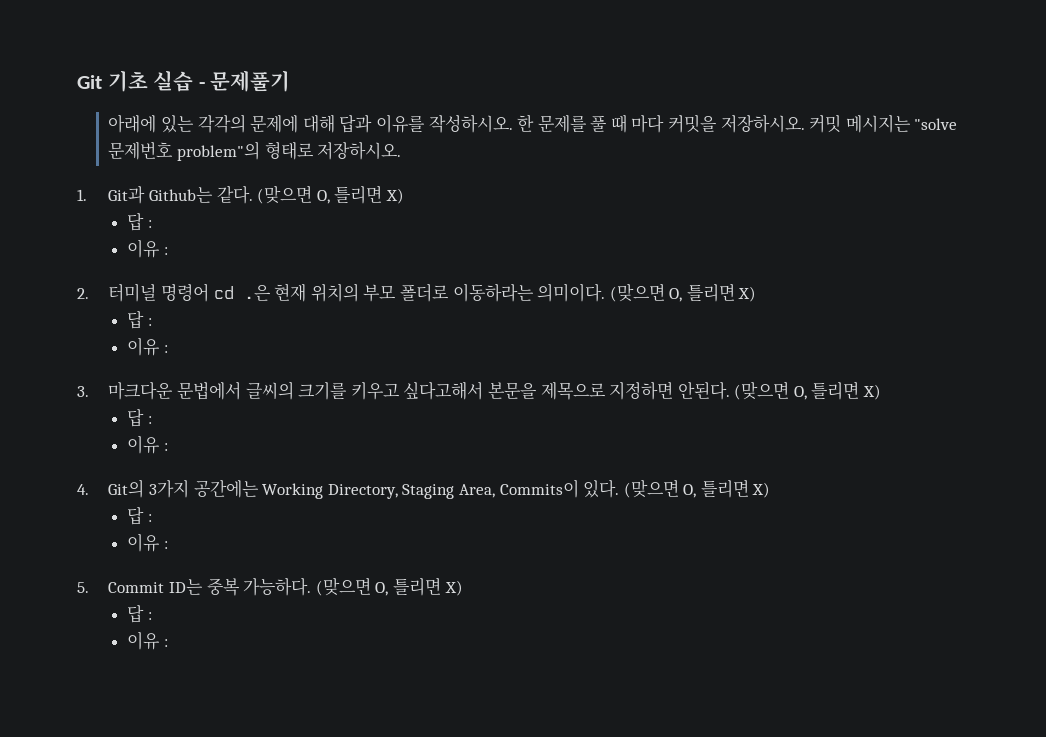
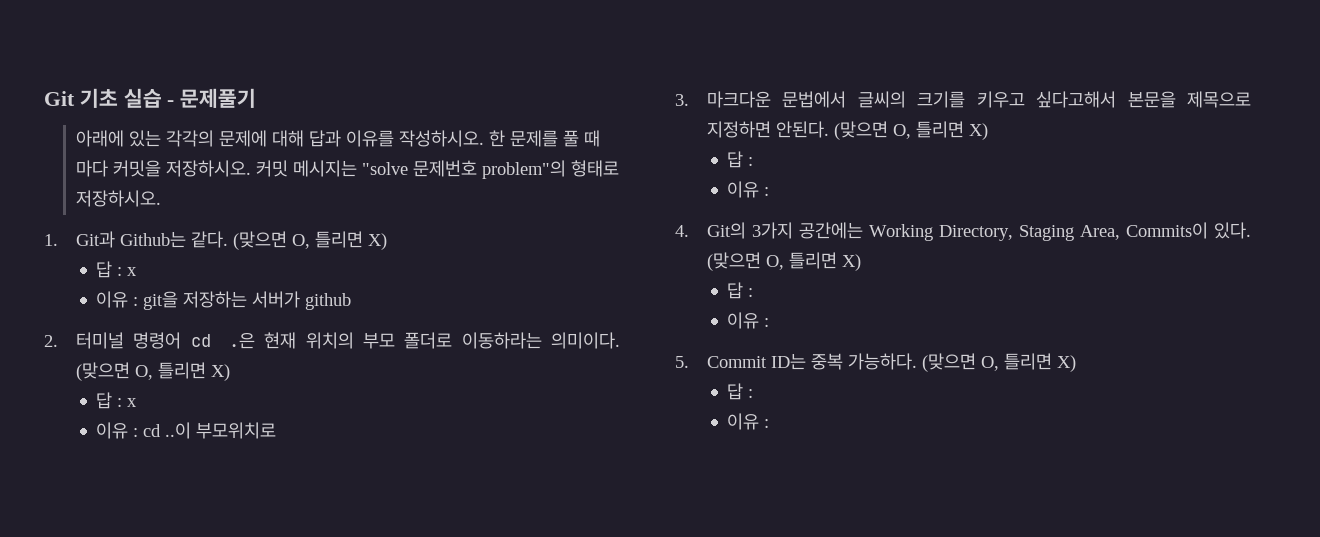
[127,239,168,258] // 이유 : -> [127,267,138,276] [96,291,352,310] x // 이유 : git을 저장하는 서버가 github
[127,337,168,356] // 이유 : -> [127,398,138,407] [96,422,277,439] x // 이유 : cd ..이 부모위치로

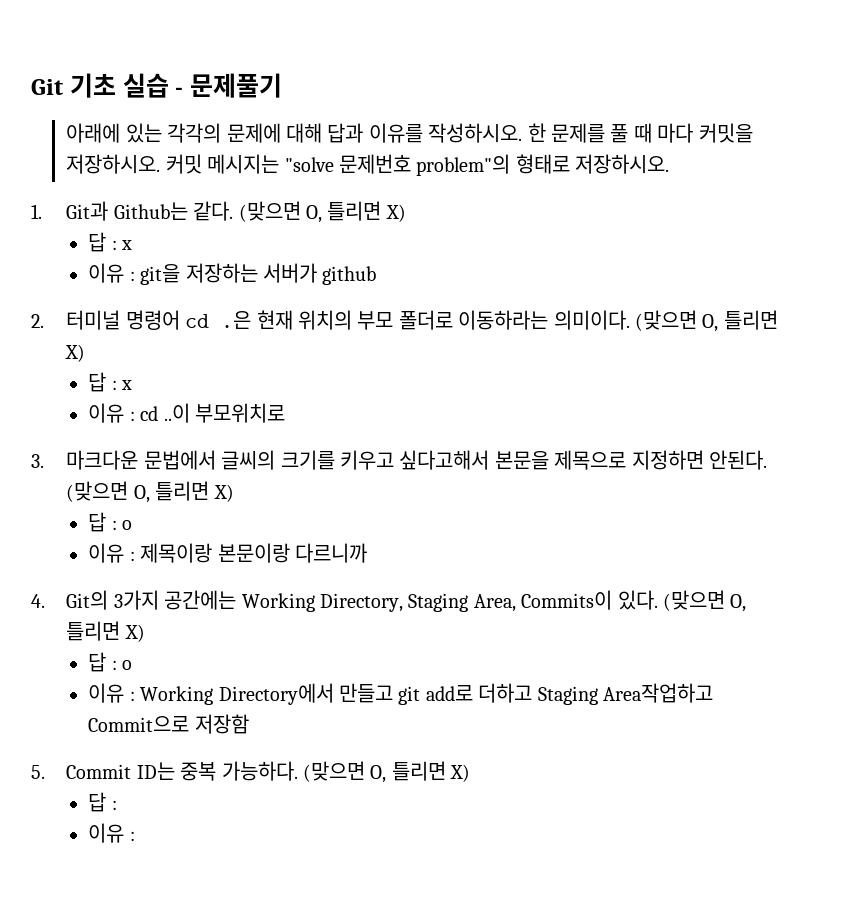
[727,181,770,198] // 이유 : -> [122,520,133,530] [88,543,368,563] o // 이유 : 제목이랑 본문이랑 다르니까
[727,312,770,329] // 이유 : -> [122,660,133,670] [88,683,714,705] [88,714,249,734] o // 이유 : Working Directory에서 만들고 git add로 더하고 Staging Area작업하고 Commit으로 저장함

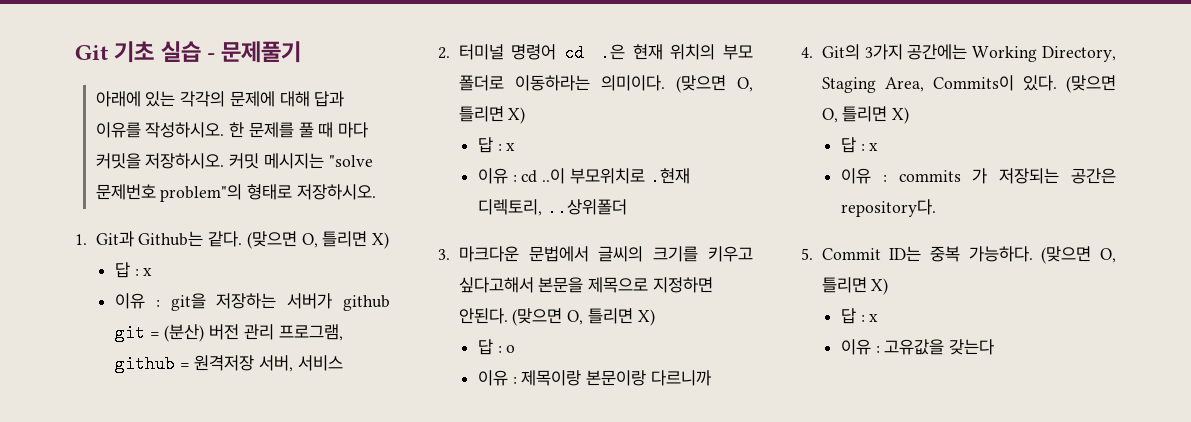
(377, 275) none -> [114,324,343,342] [114,355,343,373] git = (분산) 버전 관리 프로그램, github = 원격저장 서버, 서비스
(286, 413) none -> [649,168,690,186] [477,199,627,217] .현재 디렉토리, ..상위폴더
[122,660,133,670] [88,683,714,705] [88,714,249,734] o // 이유 : Working Directory에서 만들고 git add로 더하고 Staging Area작업하고 Commit으로 저장함 -> [869,143,879,151] [840,168,1116,184] [840,199,936,217] x // 이유 : commits 가 저장되는 공간은 repository다.
[88,823,135,843] // 이유 : -> [869,314,879,322] [840,339,995,355] x // 이유 : 고유값을 갖는다

